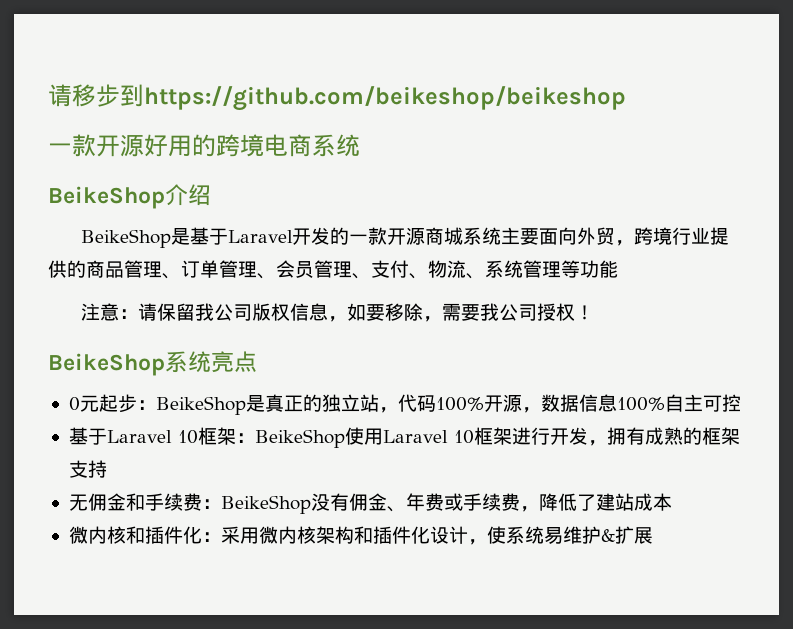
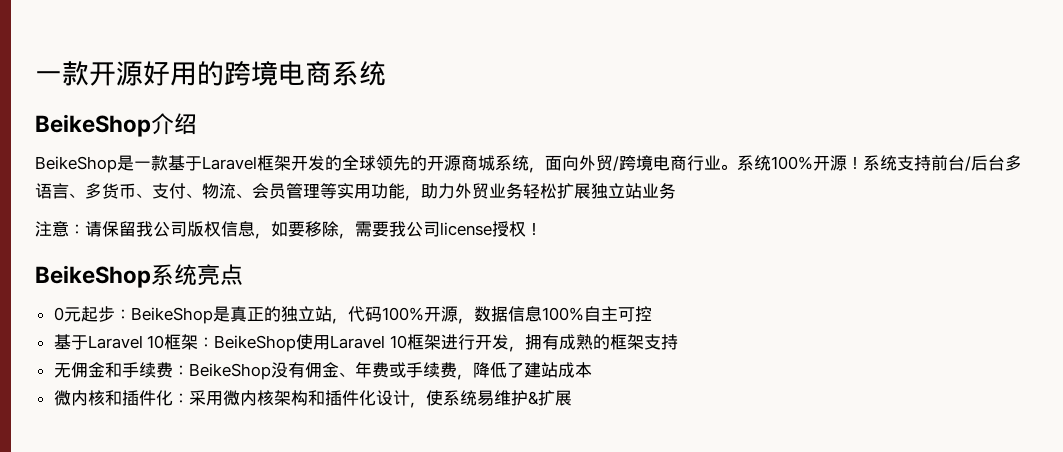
[48,84,626,111] 请移步到https://github.com/beikeshop/beikeshop // -> (35, 77) none
[190,227,388,245] 基于Laravel开发的一款 -> [134,155,427,171] 一款基于Laravel框架开发的全球领先的
[501,227,540,245] 主要 -> [529,167,545,173] ，
[615,227,730,246] [48,260,618,279] ，跨境行业提供的商品管理、订单管理、会员管理、支付、物流、系统管理等功能 -> [613,155,1022,171] [35,183,676,201] /跨境电商行业。系统100%开源！系统支持前台/后台多语言、多货币、支付、物流、会员管理等实用功能，助力外贸业务轻松扩展独立站业务
(538, 312) none -> [440,222,492,236] license

